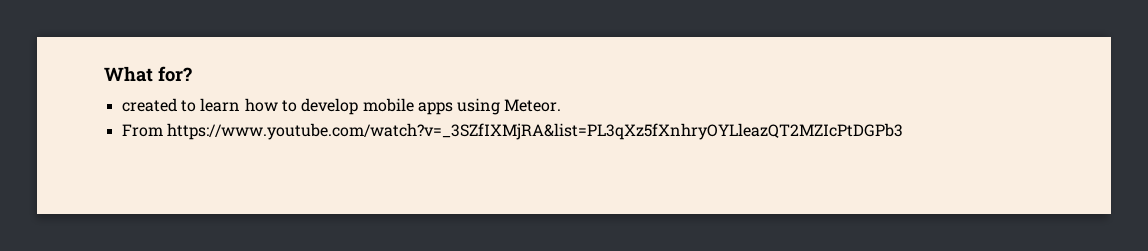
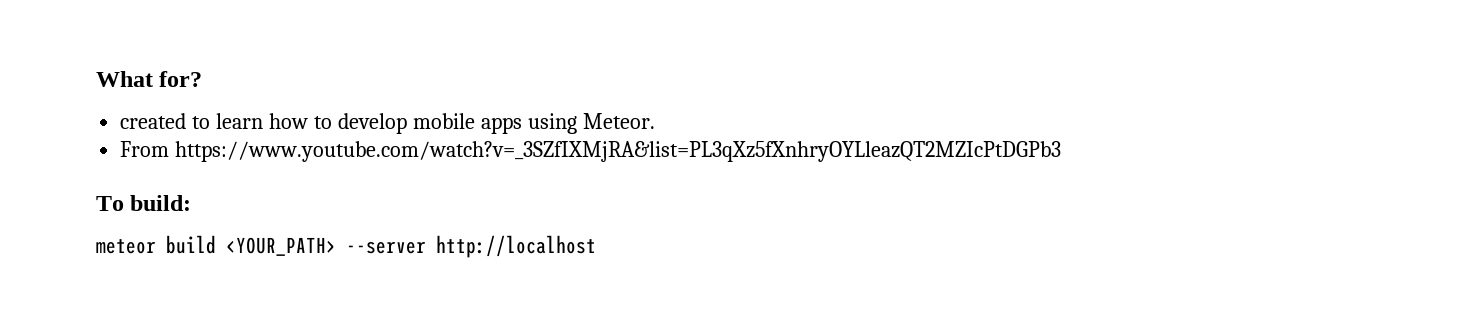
(903, 131) none -> [96,195,192,211] [96,235,596,258] // To build: // meteor build <YOUR_PATH> --server http://localhost

